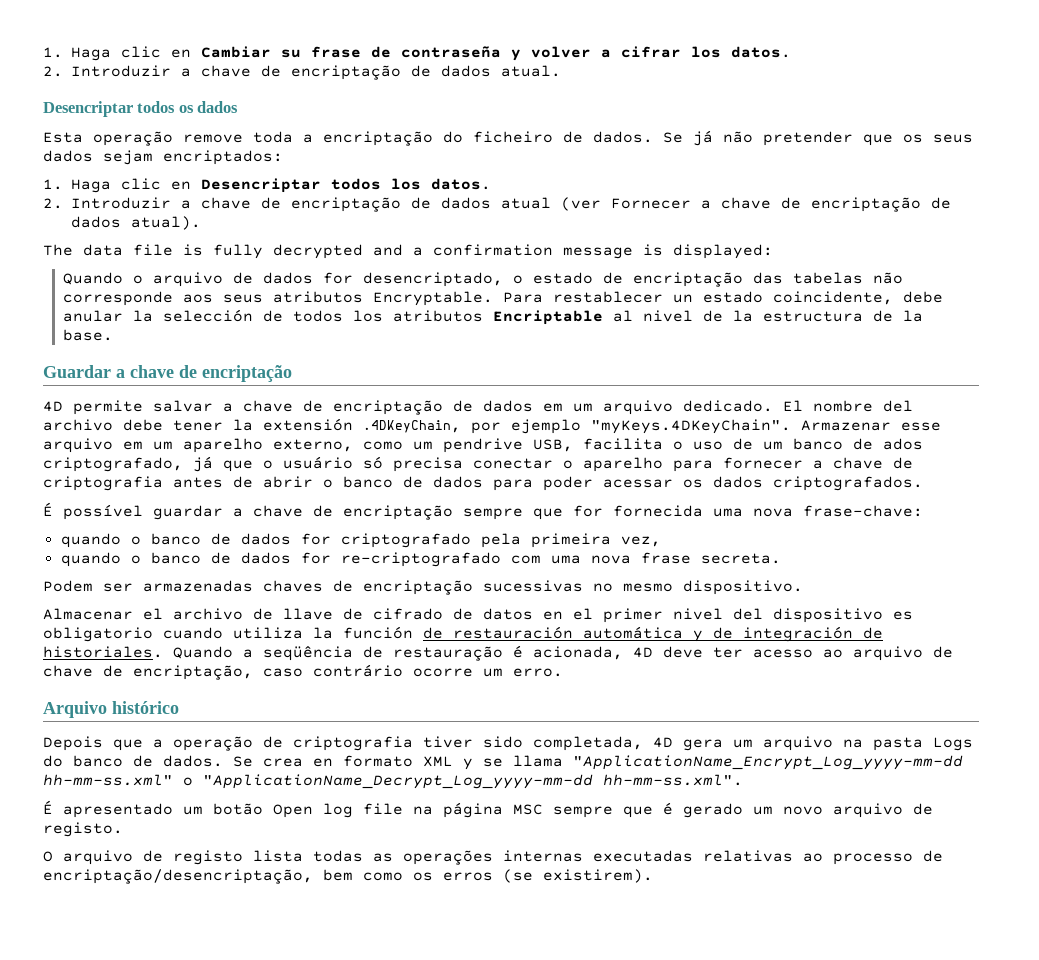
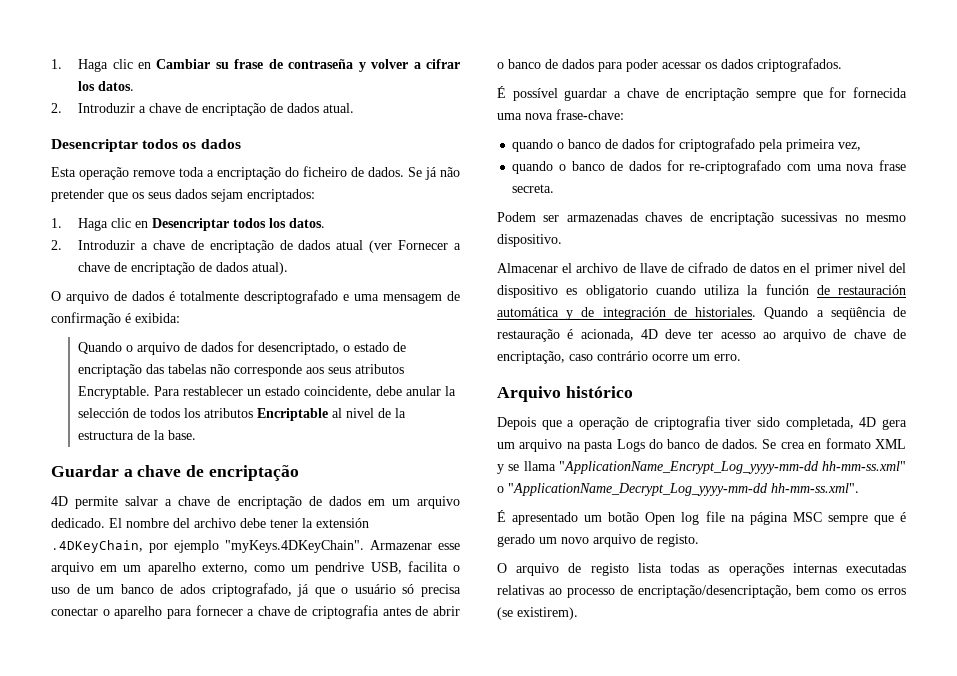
[43,244,773,259] The data file is fully decrypted and a confirmation message is displayed: -> [51,290,460,304] [51,312,180,326] O arquivo de dados é totalmente descriptografado e uma mensagem de confirmação é exibida:

